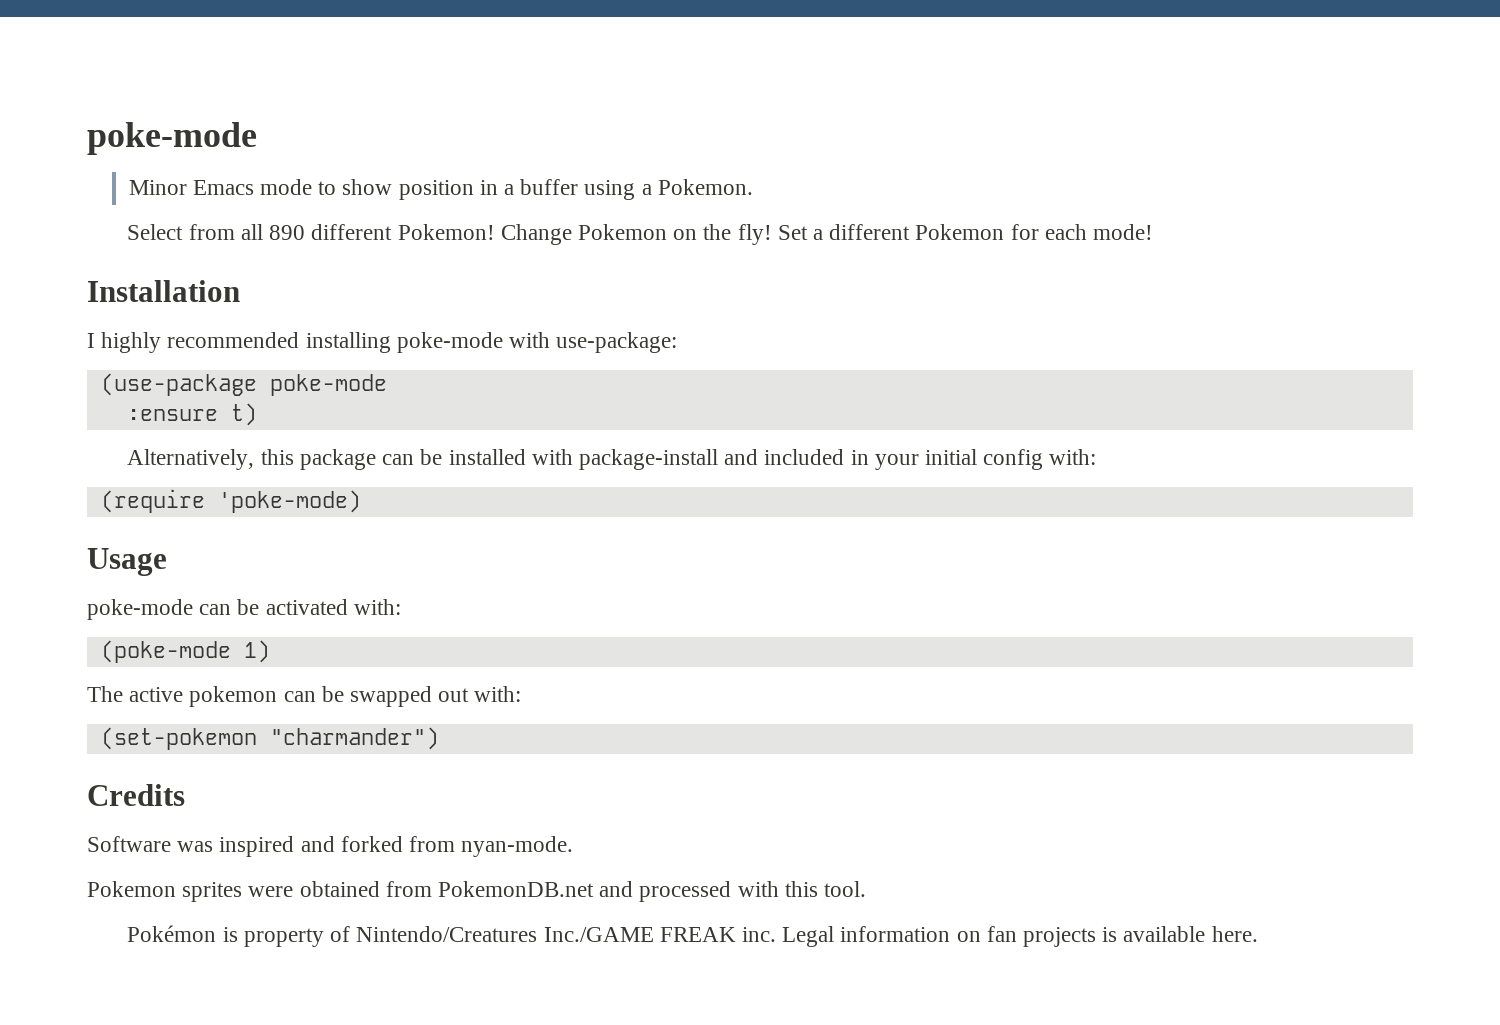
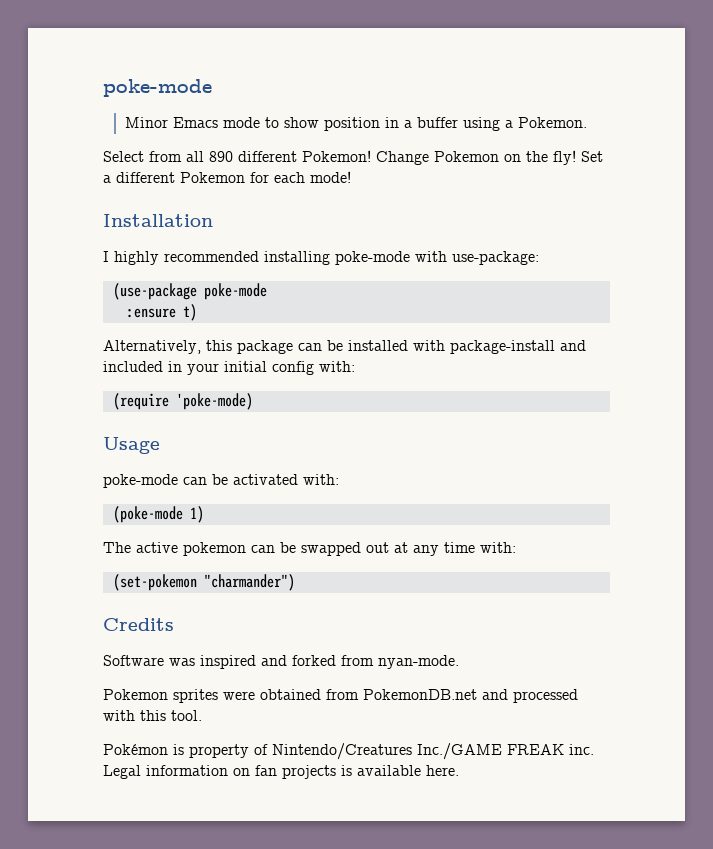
(470, 695) none -> [394,542,475,556] at any time

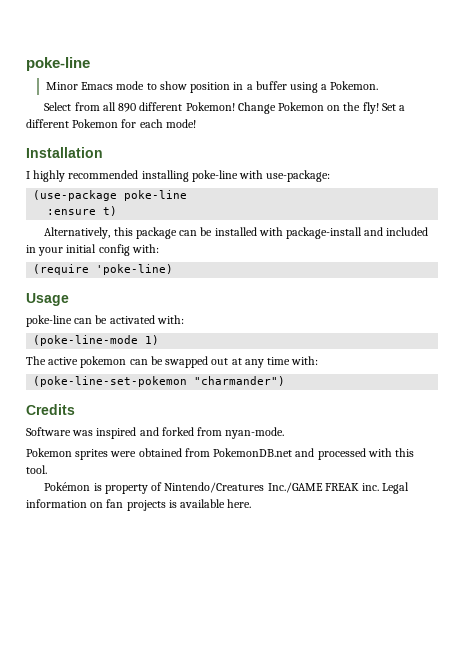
[103,79,212,97] poke-mode -> [26,57,90,71] poke-line
[335,251,410,265] poke-mode -> [191,170,238,182] poke-line
[203,283,267,300] poke-mode -> [124,190,188,201] poke-line
[175,393,253,410] 'poke-mode) -> [96,264,174,275] 'poke-line)
[103,474,178,488] poke-mode -> [26,315,72,327] poke-line
[112,506,183,523] (poke-mode -> [33,335,139,346] (poke-line-mode
[112,574,197,591] (set-pokemon -> [33,376,188,387] (poke-line-set-pokemon

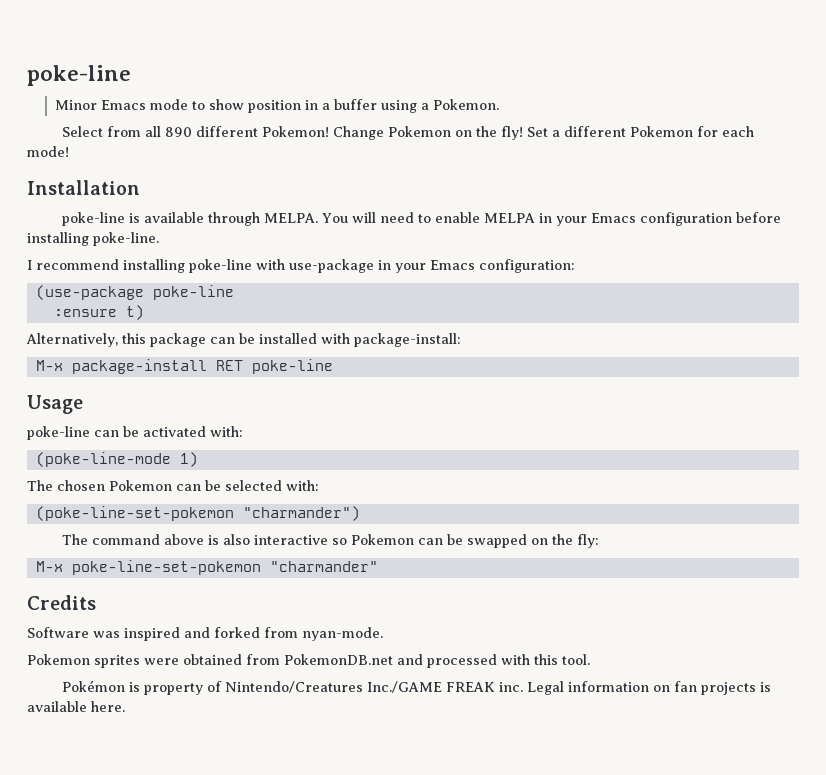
(103, 152) none -> [62,212,782,226] [27,232,159,246] // poke-line is available through MELPA. You will need to enable MELPA in your Emacs configuration before installing poke-line.
[33,170,139,182] highly recommended -> [36,259,119,270] recommend
[266,170,331,182] use-package: -> [289,259,575,273] use-package in your Emacs configuration:
[285,227,429,239] [26,244,159,256] [33,264,174,275] package-install and included in your initial config with: // (require 'poke-line) -> [354,333,461,347] [35,359,333,374] package-install: // M-x package-install RET poke-line
[48,356,319,368] [33,376,286,387] active pokemon can be swapped out at any time with: // (poke-line-set-pokemon "charmander") -> [57,480,319,491] [35,506,360,521] [62,534,600,548] [35,560,378,575] chosen Pokemon can be selected with: // (poke-line-set-pokemon "charmander") // The command above is also interactive so Pokemon can be swapped on the fly: // M-x poke-line-set-pokemon "charmander"

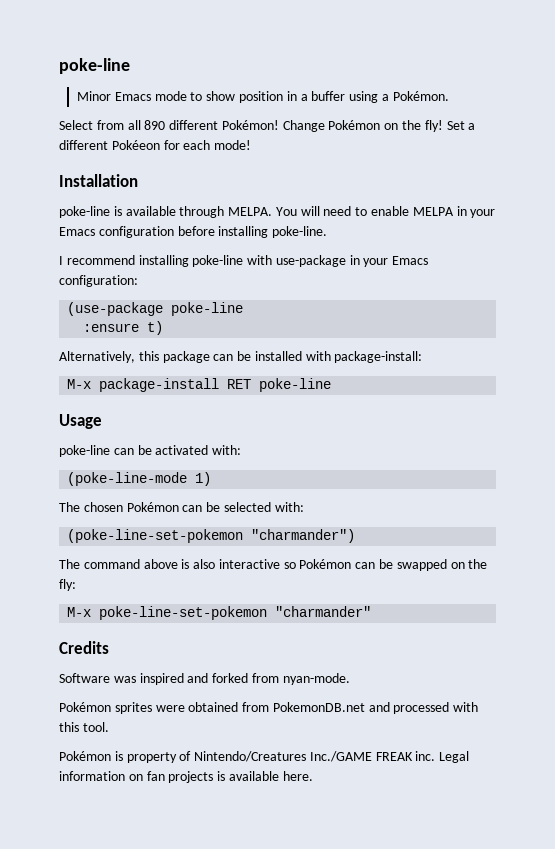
[433,99,500,110] Pokemon. -> [392,91,449,101] Pokémon.
[262,126,452,140] Pokemon! Change Pokemon -> [221,120,381,132] Pokémon! Change Pokémon
[630,126,694,137] Pokemon -> [111,140,160,150] Pokéeon
[109,480,172,491] Pokemon -> [126,502,179,512] Pokémon
[351,534,415,545] Pokemon -> [299,559,352,569] Pokémon
[27,654,90,665] Pokemon -> [59,702,111,712] Pokémon

